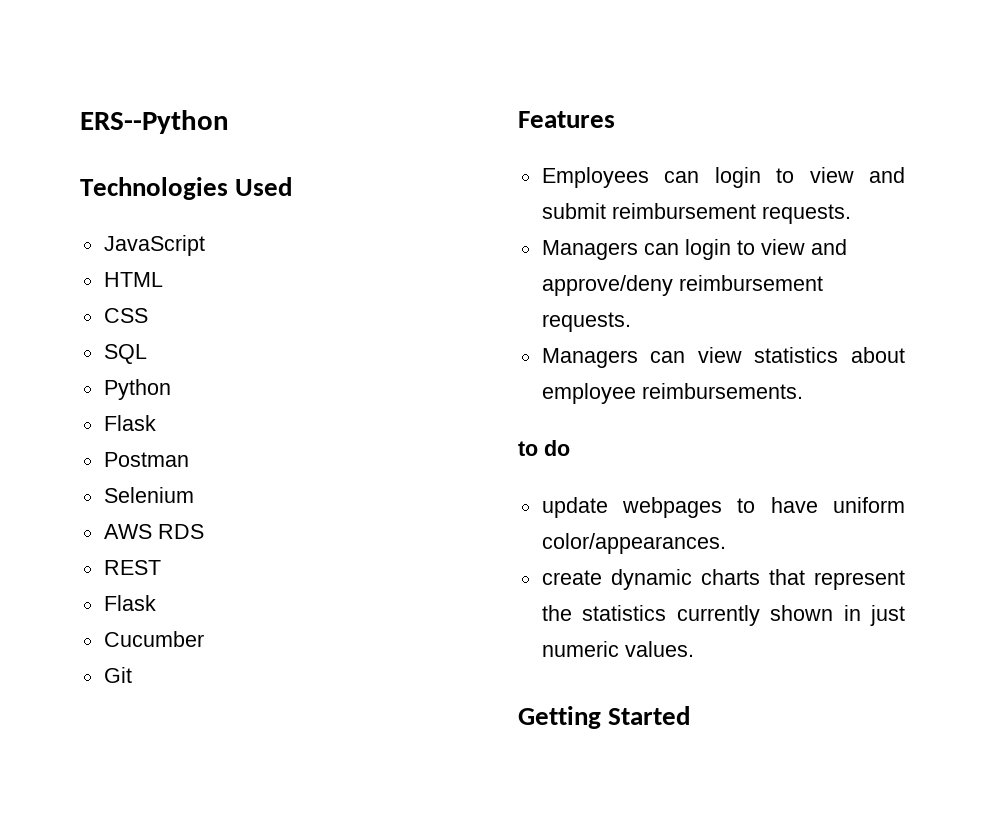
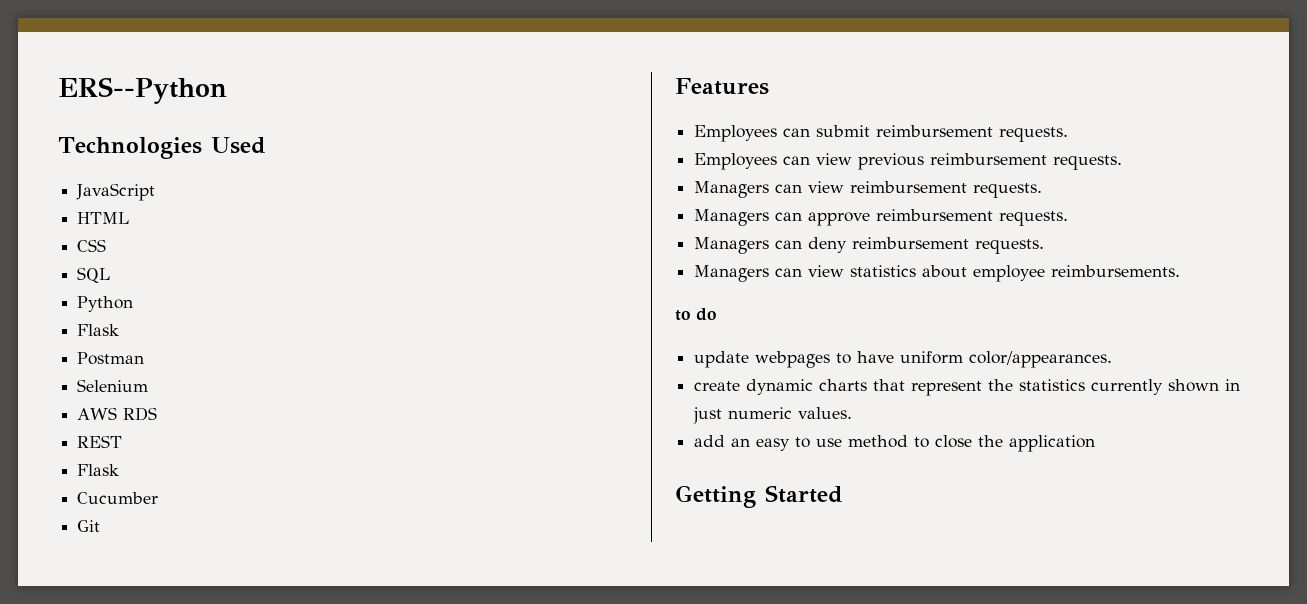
[714,167,905,188] [541,203,851,224] [541,239,847,260] [541,275,673,296] login to view and submit reimbursement requests. // Managers can login to view and approve/deny -> [816,125,1069,142] [694,153,1123,170] [694,181,1043,198] [694,209,1069,226] [694,237,848,254] submit reimbursement requests. // Employees can view previous reimbursement requests. // Managers can view reimbursement requests. // Managers can approve reimbursement requests. // Managers can deny
(694, 649) none -> [694,435,1096,452] // add an easy to use method to close the application

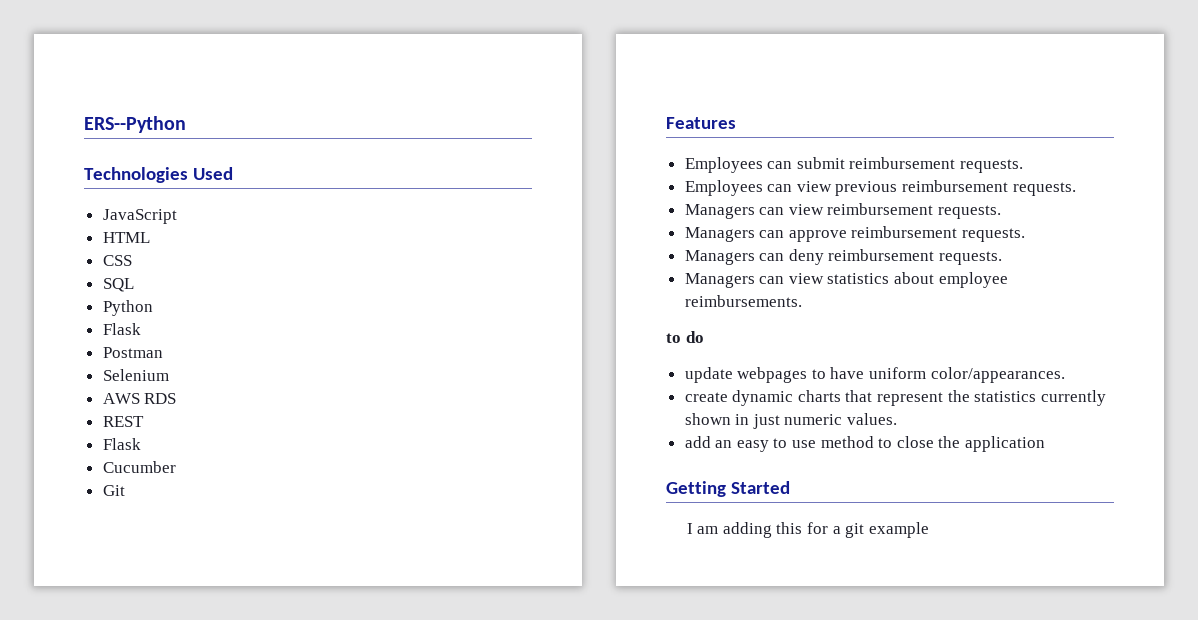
(843, 494) none -> [686,522,929,538] // I am adding this for a git example

